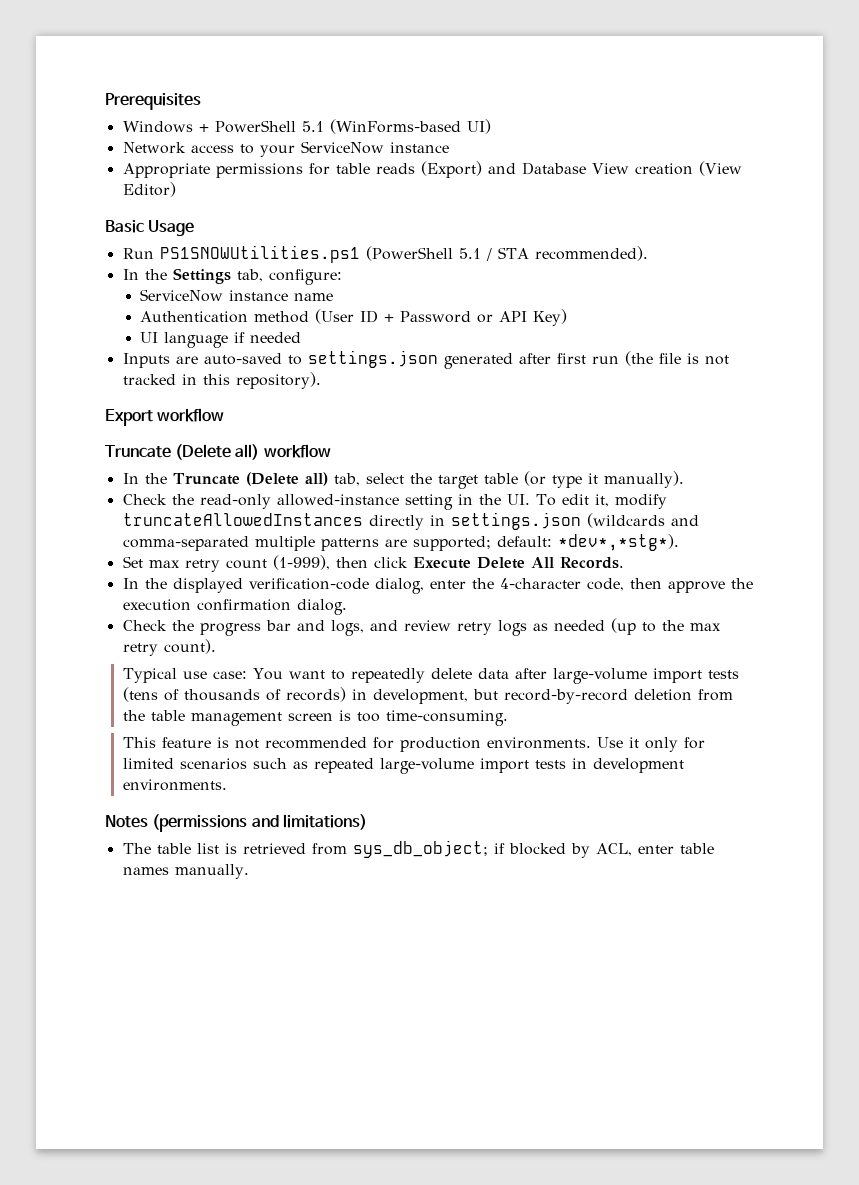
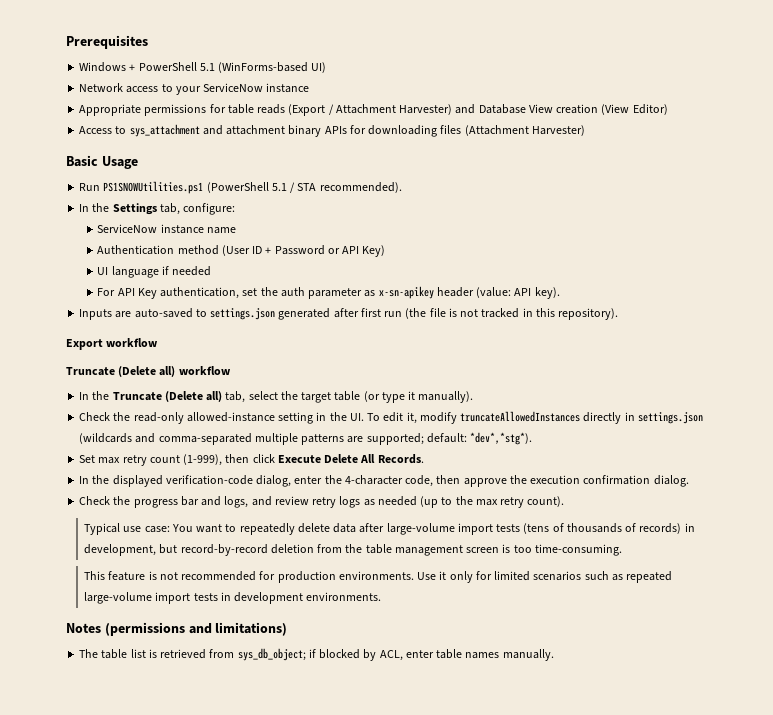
[420,161,482,178] (Export) -> [288,104,453,116] (Export / Attachment Harvester)
(176, 189) none -> [79,124,585,137] // Access to sys_attachment and attachment binary APIs for downloading files (Attachment Harvester)
(302, 337) none -> [97,286,560,299] // For API Key authentication, set the auth parameter as x-sn-apikey header (value: API key).

